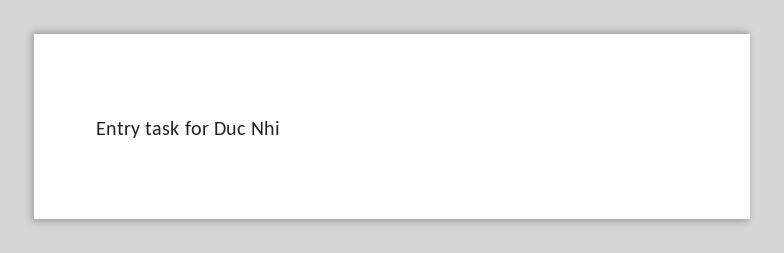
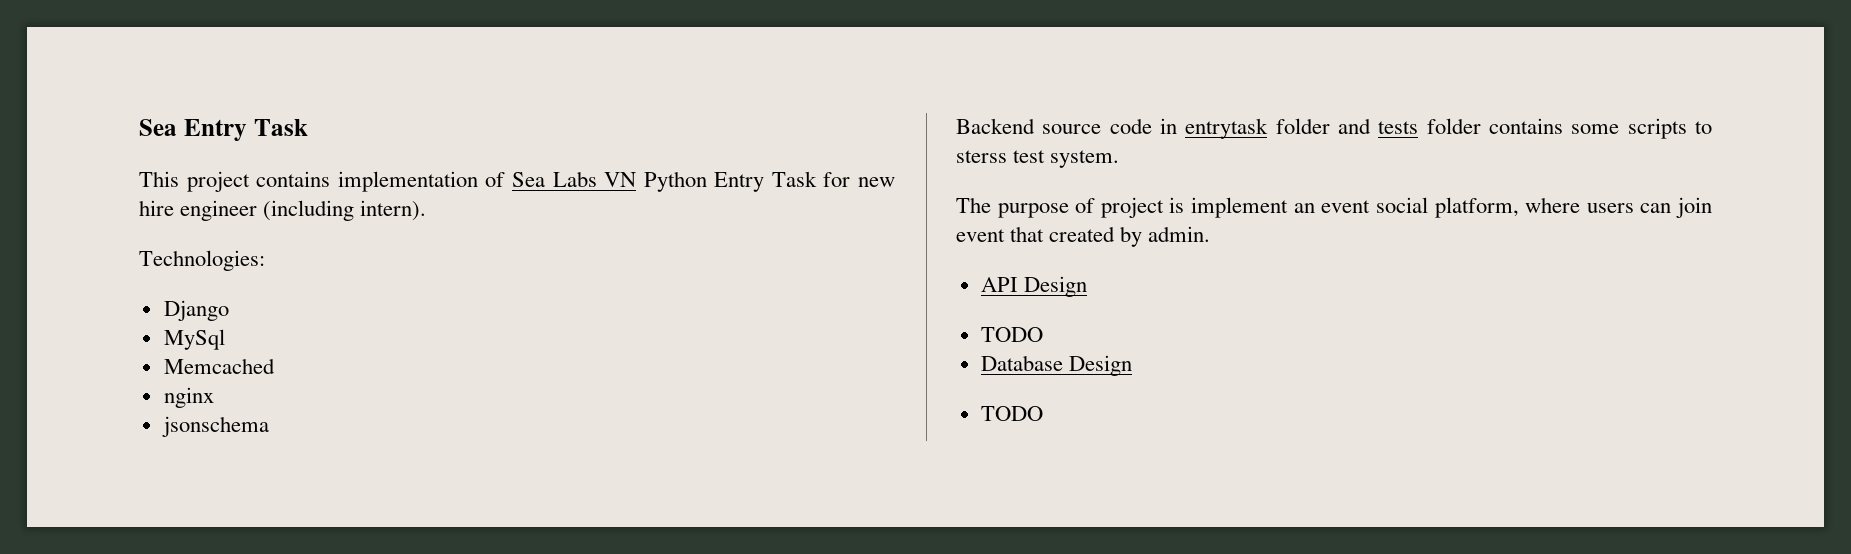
[96,121,280,138] Entry task for Duc Nhi -> [139,119,308,141] [139,171,895,192] [139,200,427,221] [139,250,265,271] [163,300,229,321] [163,329,225,350] [163,358,275,374] [163,387,214,408] [161,416,269,437] [956,118,1712,139] [956,150,1120,168] [956,197,1713,218] [956,226,1211,247] [980,276,1087,297] [980,327,1043,342] [980,355,1132,376] [980,406,1043,421] Sea Entry Task // This project contains implementation of Sea Labs VN Python Entry Task for new hire engineer (including intern). // Technologies: // Django // MySql // Memcached // nginx // jsonschema // Backend source code in entrytask folder and tests folder contains some scripts to sterss test system. // The purpose of project is implement an event social platform, where users can join event that created by admin. // API Design // TODO // Database Design // TODO

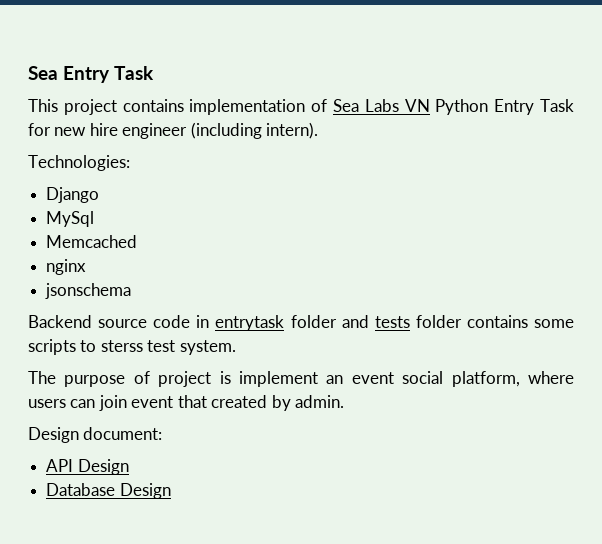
(1211, 234) none -> [28,427,163,443] // Design document:
[980,327,1043,342] // TODO -> (129, 467) none
[980,406,1043,421] // TODO -> (171, 491) none

